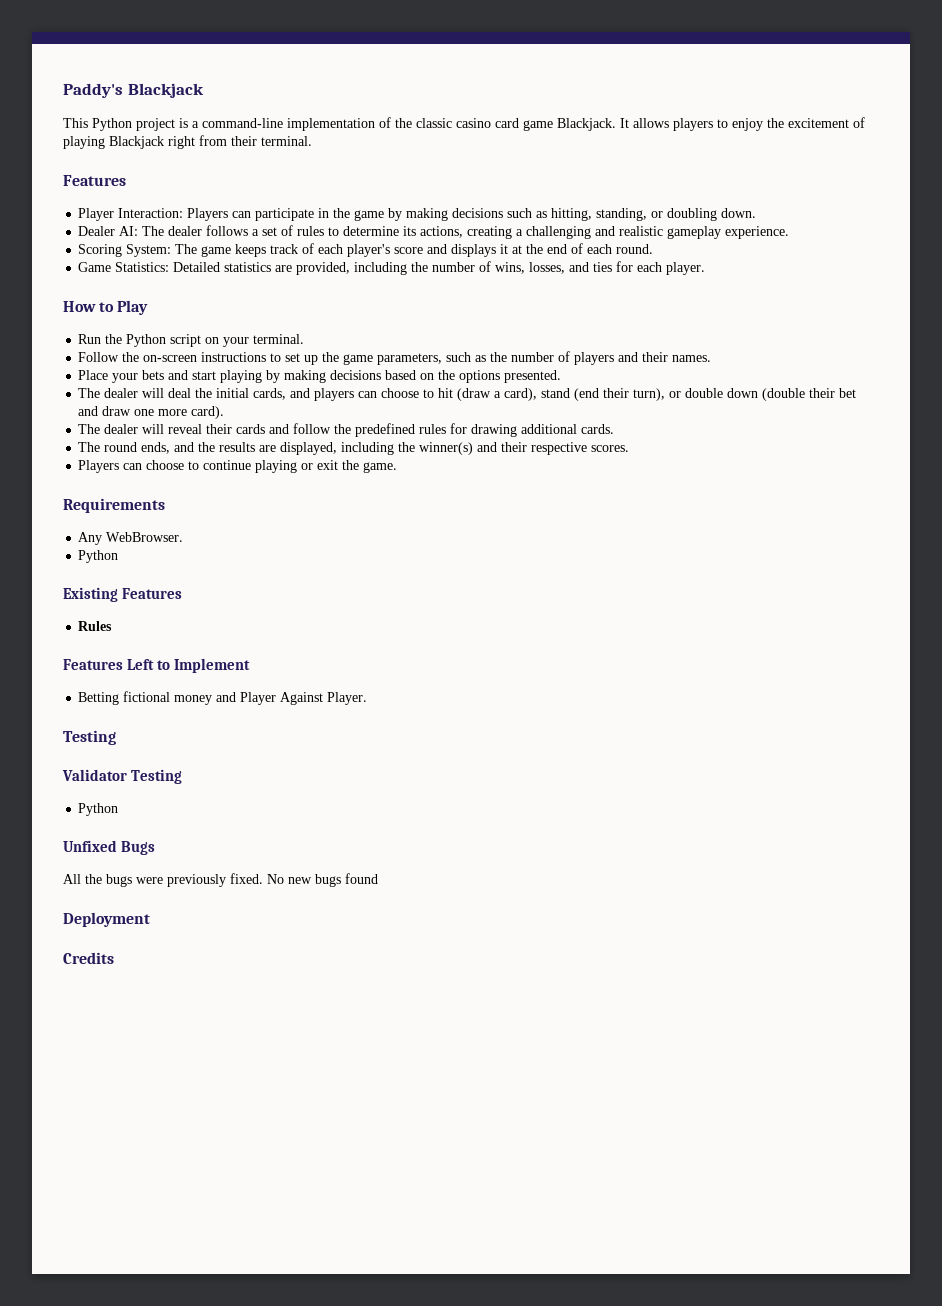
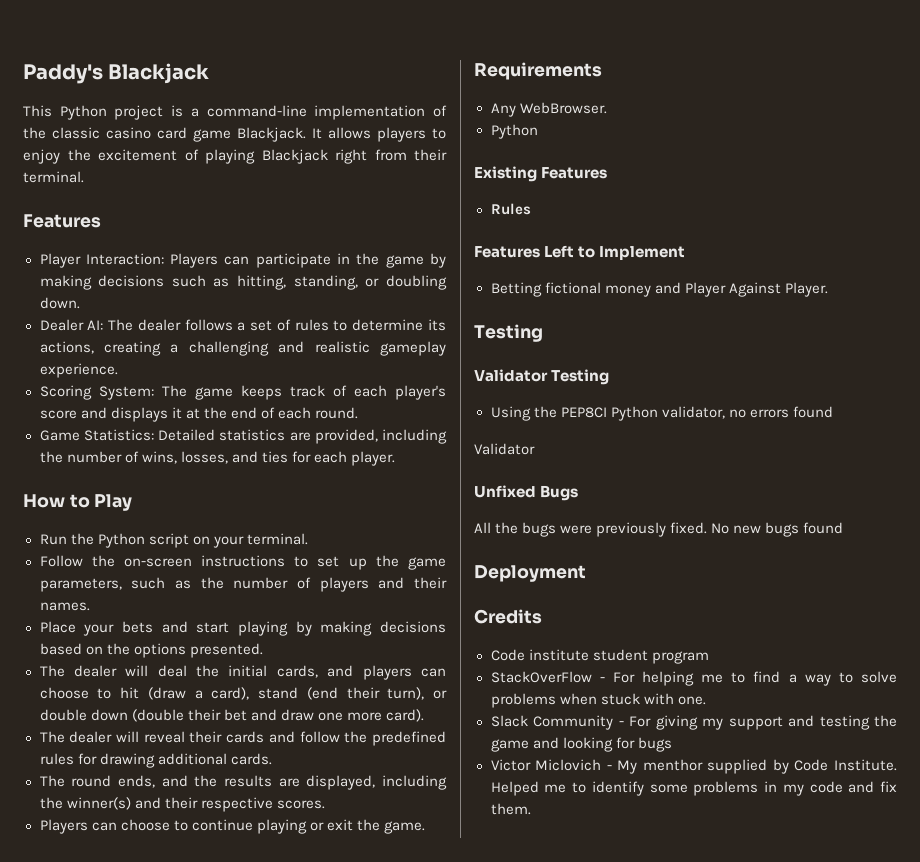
[78,803,119,816] Python -> [490,406,833,421] [474,443,535,455] Using the PEP8CI Python validator, no errors found // Validator
(114, 958) none -> [490,649,709,664] [490,671,897,686] [490,693,706,708] [490,715,897,730] [490,737,672,752] [490,759,897,774] [490,781,897,796] [490,803,531,815] // Code institute student program // StackOverFlow - For helping me to find a way to solve problems when stuck with one. // Slack Community - For giving my support and testing the game and looking for bugs // Victor Miclovich - My menthor supplied by Code Institute. Helped me to identify some problems in my code and fix them.

